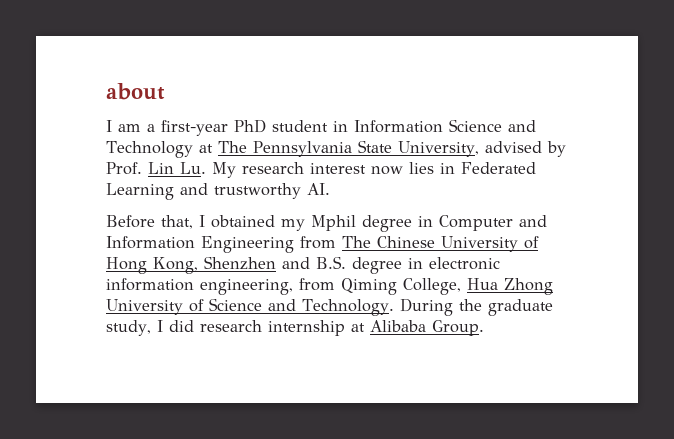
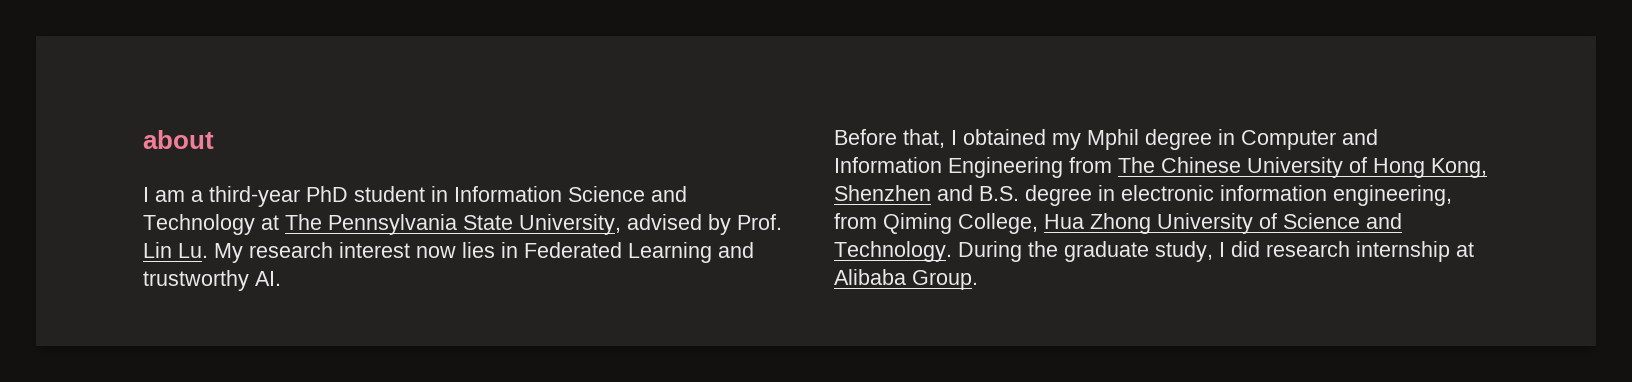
[161,120,228,136] first-year -> [209,186,300,207] third-year

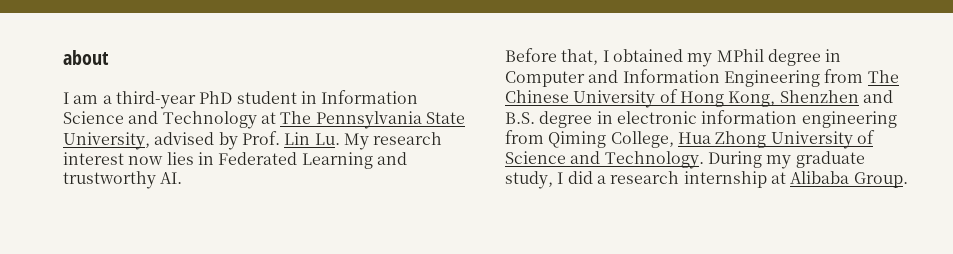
[1087,129,1139,150] Mphil -> [716,49,764,62] MPhil
[1333,185,1452,206] engineering, -> [801,111,897,128] engineering
[1028,241,1058,257] the -> [766,155,792,169] my
(1260, 249) none -> [596,175,606,184] a

